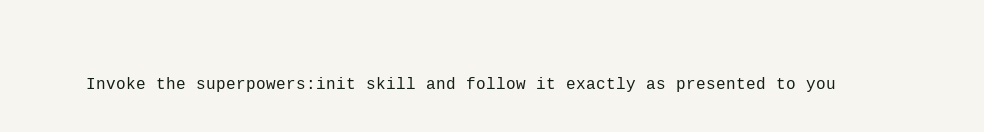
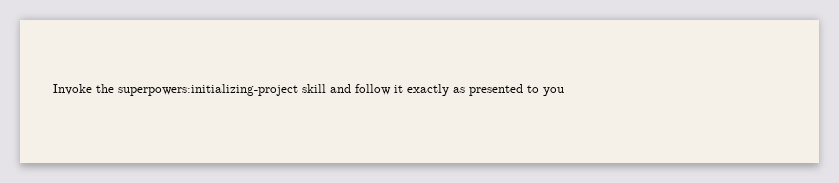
[196,77,356,92] superpowers:init -> [118,84,298,96] superpowers:initializing-project

